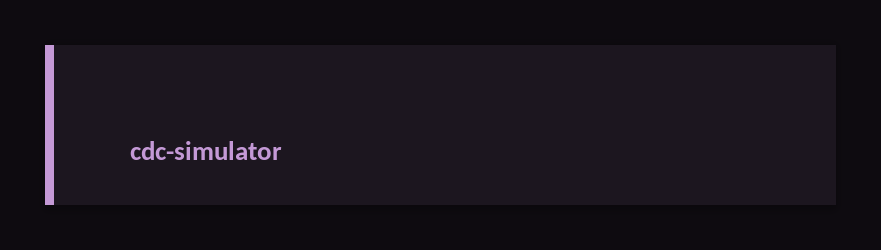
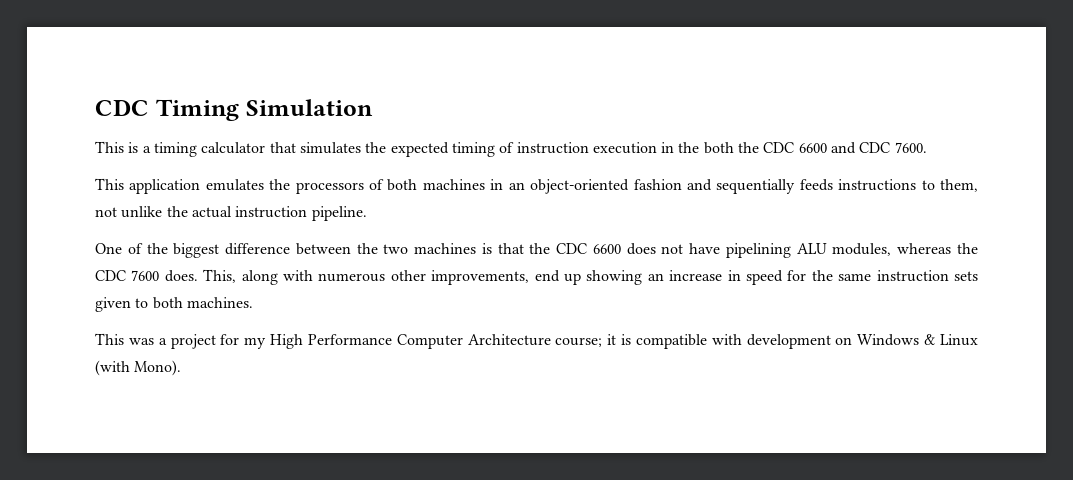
[130,141,282,160] cdc-simulator -> [95,99,373,121] [95,141,927,157] [95,178,978,194] [95,206,367,221] [95,243,979,258] [95,269,978,285] [95,297,253,312] [95,333,979,349] [95,360,182,376] CDC Timing Simulation // This is a timing calculator that simulates the expected timing of instruction execution in the both the CDC 6600 and CDC 7600. // This application emulates the processors of both machines in an object-oriented fashion and sequentially feeds instructions to them, not unlike the actual instruction pipeline. // One of the biggest difference between the two machines is that the CDC 6600 does not have pipelining ALU modules, whereas the CDC 7600 does. This, along with numerous other improvements, end up showing an increase in speed for the same instruction sets given to both machines. // This was a project for my High Performance Computer Architecture course; it is compatible with development on Windows & Linux (with Mono).

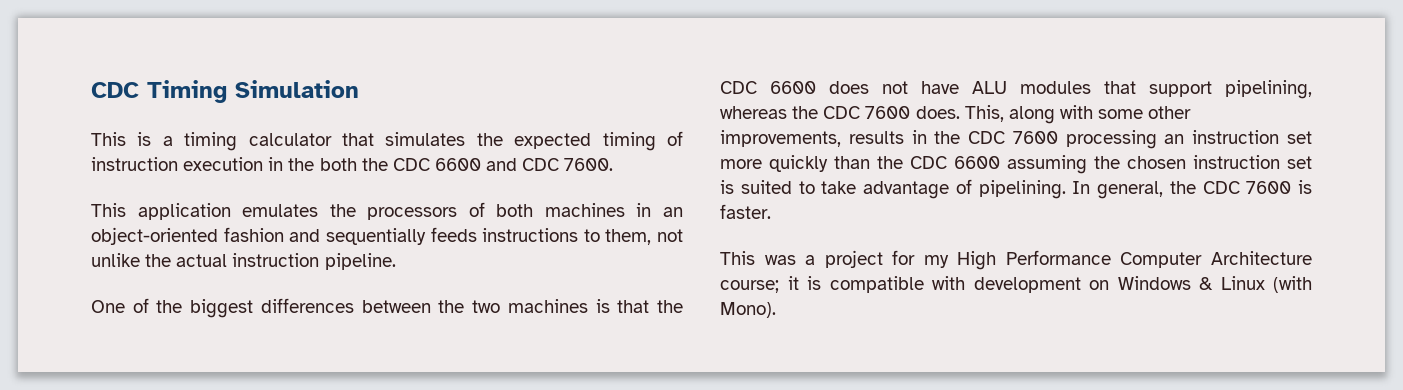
[225,243,291,255] difference -> [260,298,354,313] differences
[725,243,892,258] pipelining ALU modules, -> [972,80,1312,99] ALU modules that support pipelining,
[318,273,386,282] numerous -> [1098,109,1144,119] some
[534,270,978,285] [95,297,253,312] end up showing an increase in speed for the same instruction sets given to both machines. -> [848,130,1312,149] [720,155,1312,174] [720,179,1312,199] [720,204,771,219] results in the CDC 7600 processing an instruction set more quickly than the CDC 6600 assuming the chosen instruction set is suited to take advantage of pipelining. In general, the CDC 7600 is faster.

